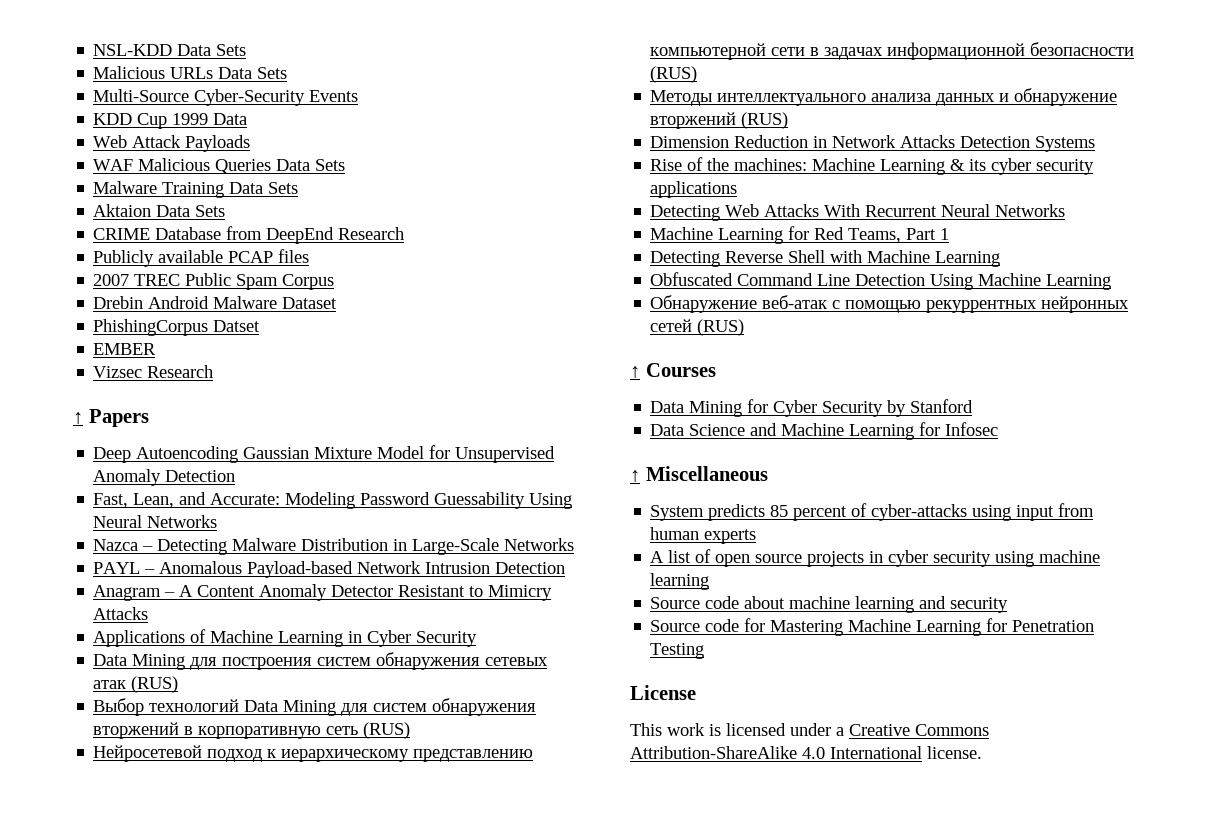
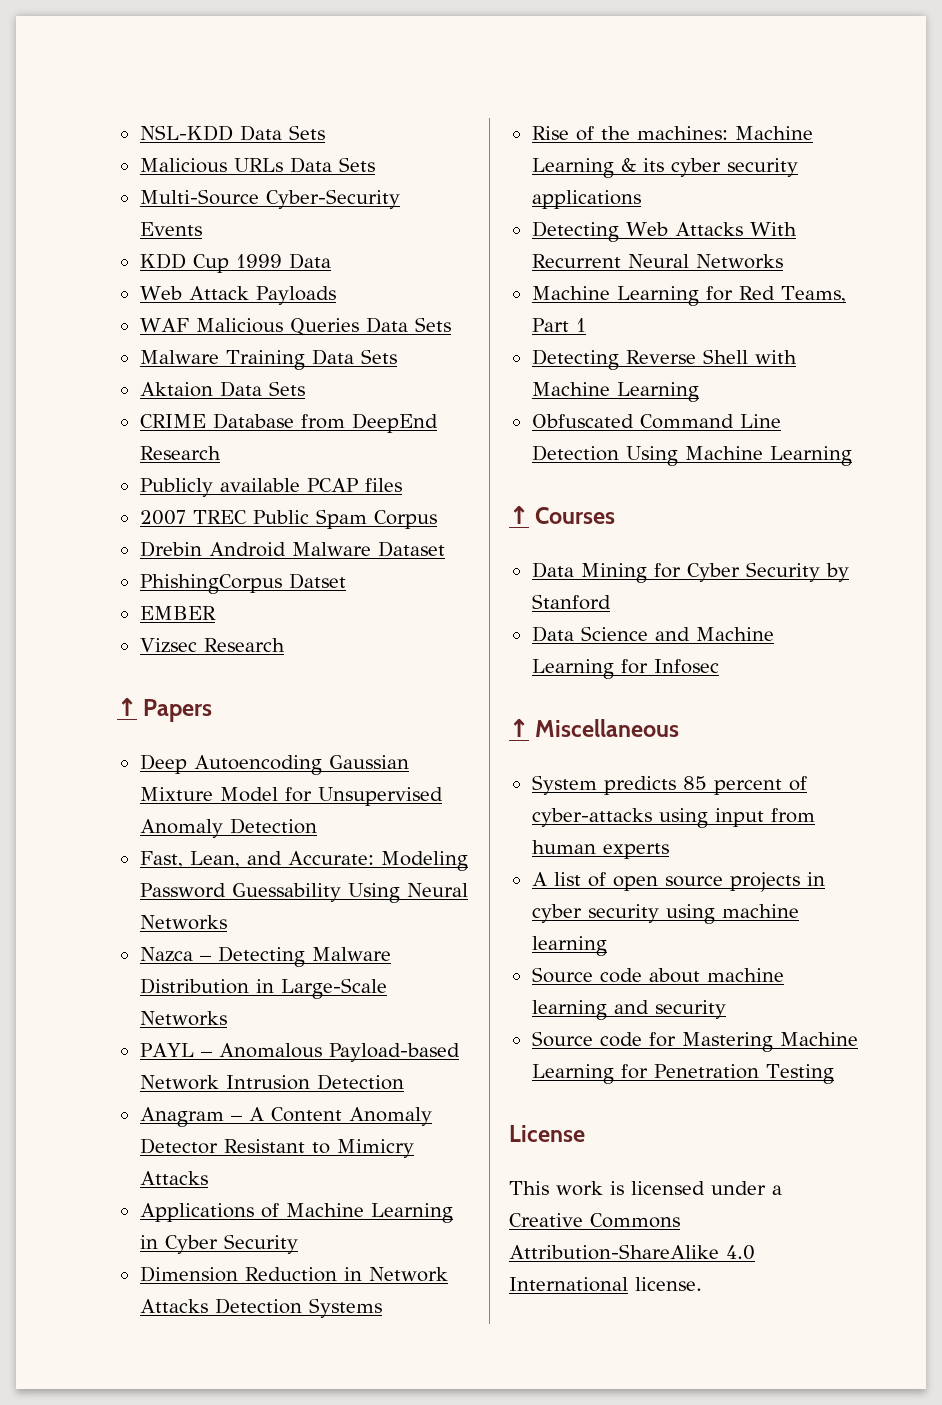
[93,652,549,670] [93,676,179,693] [93,698,537,716] [93,722,411,739] [93,745,534,762] [650,42,1135,60] [650,66,698,83] [650,88,1118,106] [650,112,789,129] // Data Mining для построения систем обнаружения сетевых атак (RUS) // Выбор технологий Data Mining для систем обнаружения вторжений в корпоративную сеть (RUS) // Нейросетевой подход к иерархическому представлению компьютерной сети в задачах информационной безопасности (RUS) // Методы интеллектуального анализа данных и обнаружение вторжений (RUS) -> (298, 1244) none
[650,295,1130,313] [650,319,745,336] // Обнаружение веб-атак с помощью рекуррентных нейронных сетей (RUS) -> (852, 456) none

